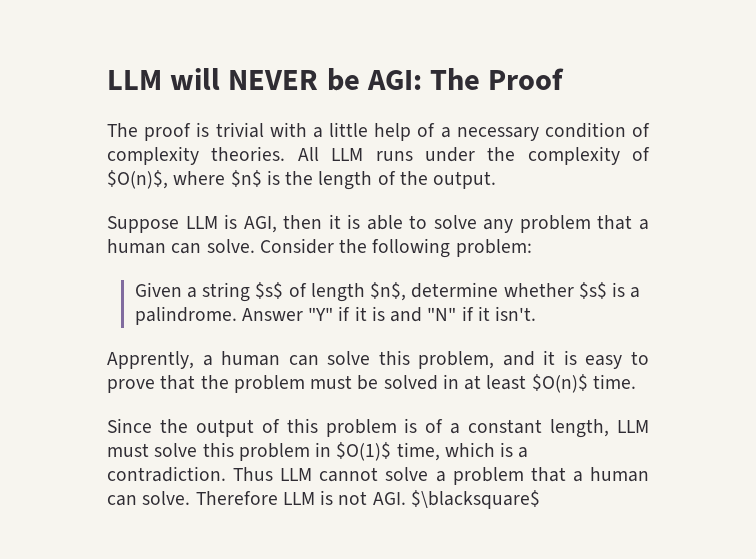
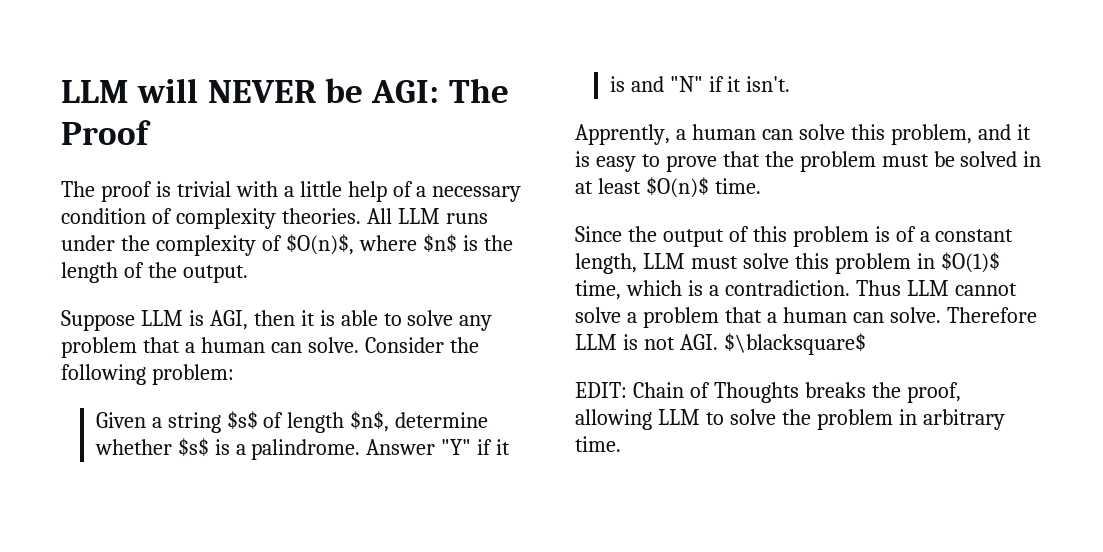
(540, 499) none -> [575,382,961,403] [575,409,1005,430] [575,436,621,452] // EDIT: Chain of Thoughts breaks the proof, allowing LLM to solve the problem in arbitrary time.

